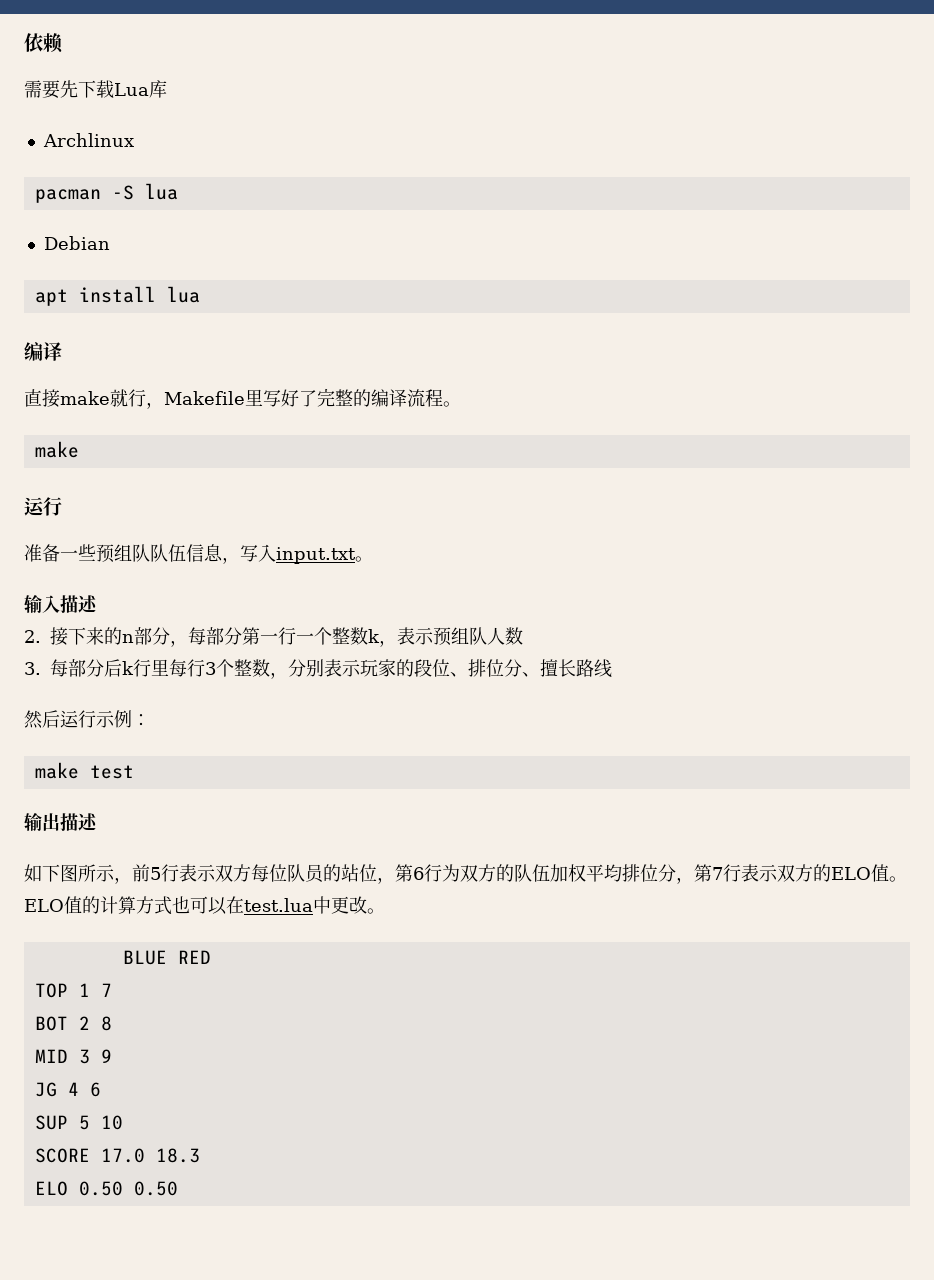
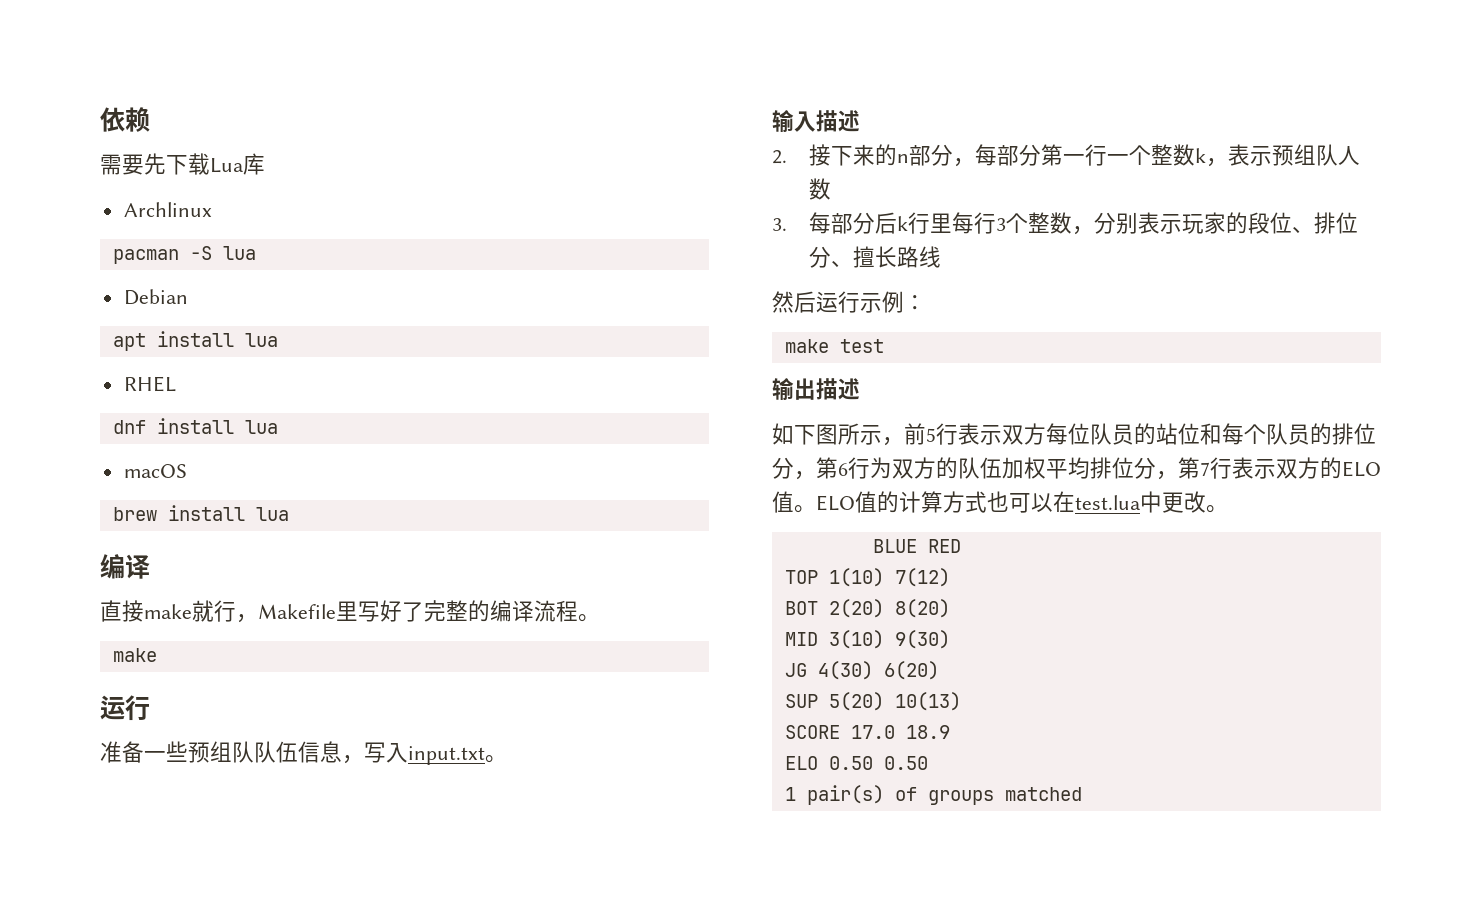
(200, 294) none -> [123,376,176,392] [112,418,278,434] [123,464,187,478] [112,505,289,521] // RHEL // dnf install lua // macOS // brew install lua
(377, 873) none -> [1200,423,1376,445] [772,457,794,479] 和每个队员的排位分
[78,983,112,997] 1 7 -> [828,568,950,587] 1(10) 7(12)
[78,1016,112,1031] 2 8 -> [828,599,950,618] 2(20) 8(20)
[78,1049,112,1064] 3 9 -> [828,630,950,649] 3(10) 9(30)
[67,1082,101,1097] 4 6 -> [817,661,939,680] 4(30) 6(20)
[78,1115,123,1130] 5 10 -> [828,692,961,711] 5(20) 10(13)
[155,1148,200,1163] 18.3 -> [905,725,950,739] 18.9
(178, 1188) none -> [784,785,1082,805] // 1 pair(s) of groups matched

